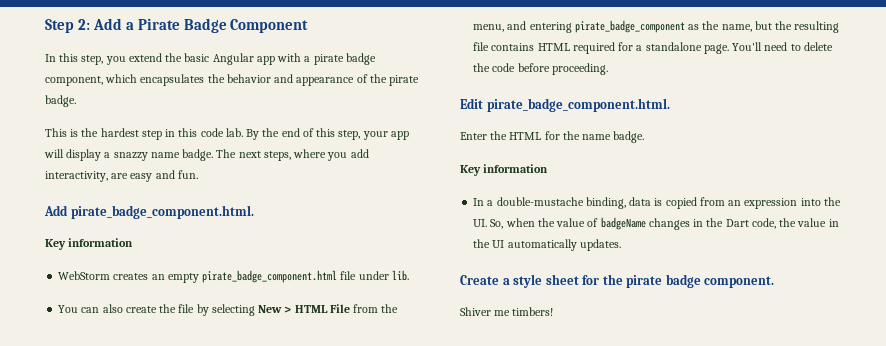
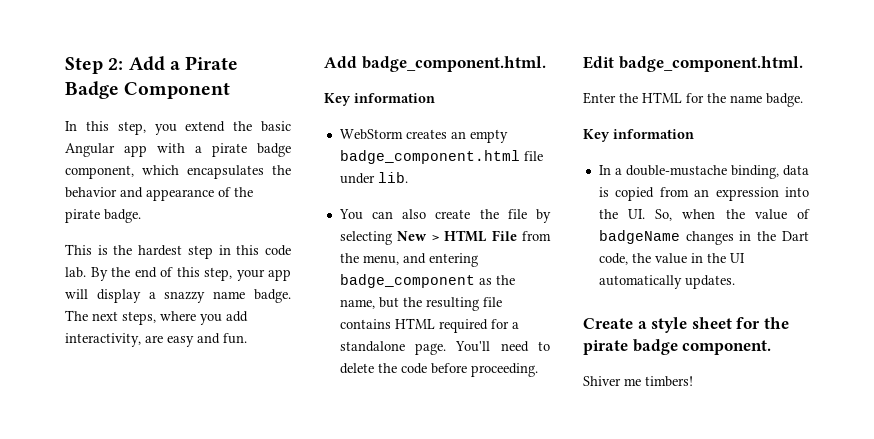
[70,205,254,219] pirate_badge_component.html. -> [361,56,546,72] badge_component.html.
[202,270,338,283] pirate_badge_component.html -> [339,150,520,164] badge_component.html
[574,20,685,33] pirate_badge_component -> [339,274,475,288] badge_component
[486,98,670,112] pirate_badge_component.html. -> [618,56,803,72] badge_component.html.

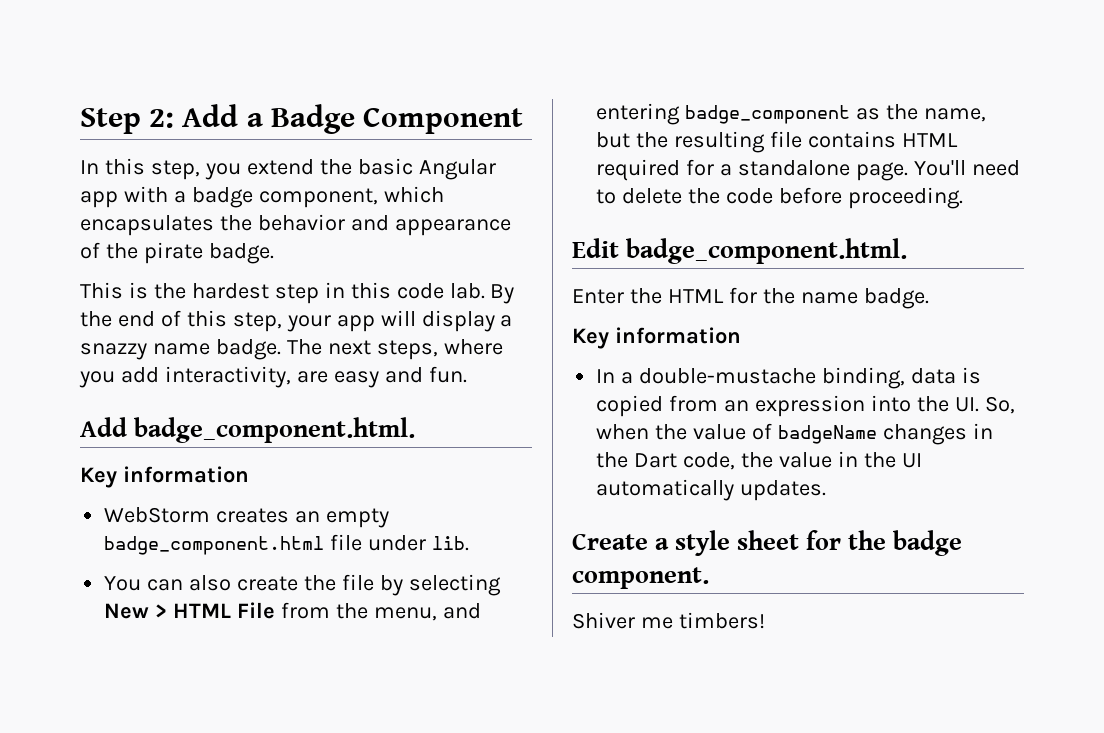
[185,56,239,70] Pirate -> (263, 120) none
[212,143,247,157] pirate -> (186, 197) none
[583,340,628,355] pirate -> (887, 540) none

